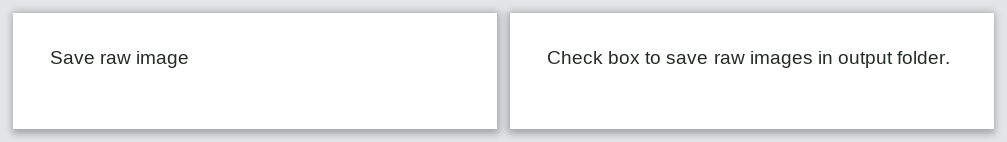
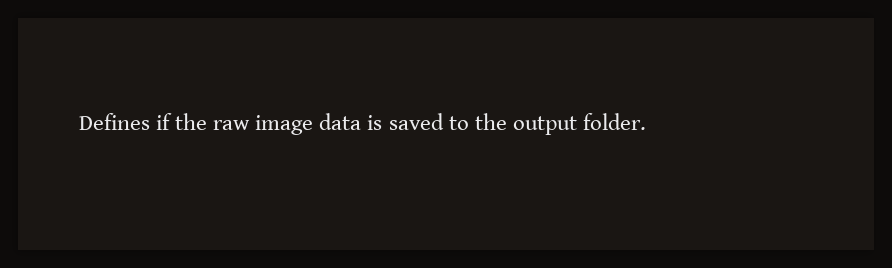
[50,51,95,64] Save -> [79,113,208,130] Defines if the
[547,51,833,68] // Check box to save raw images in -> [319,113,507,130] data is saved to the

